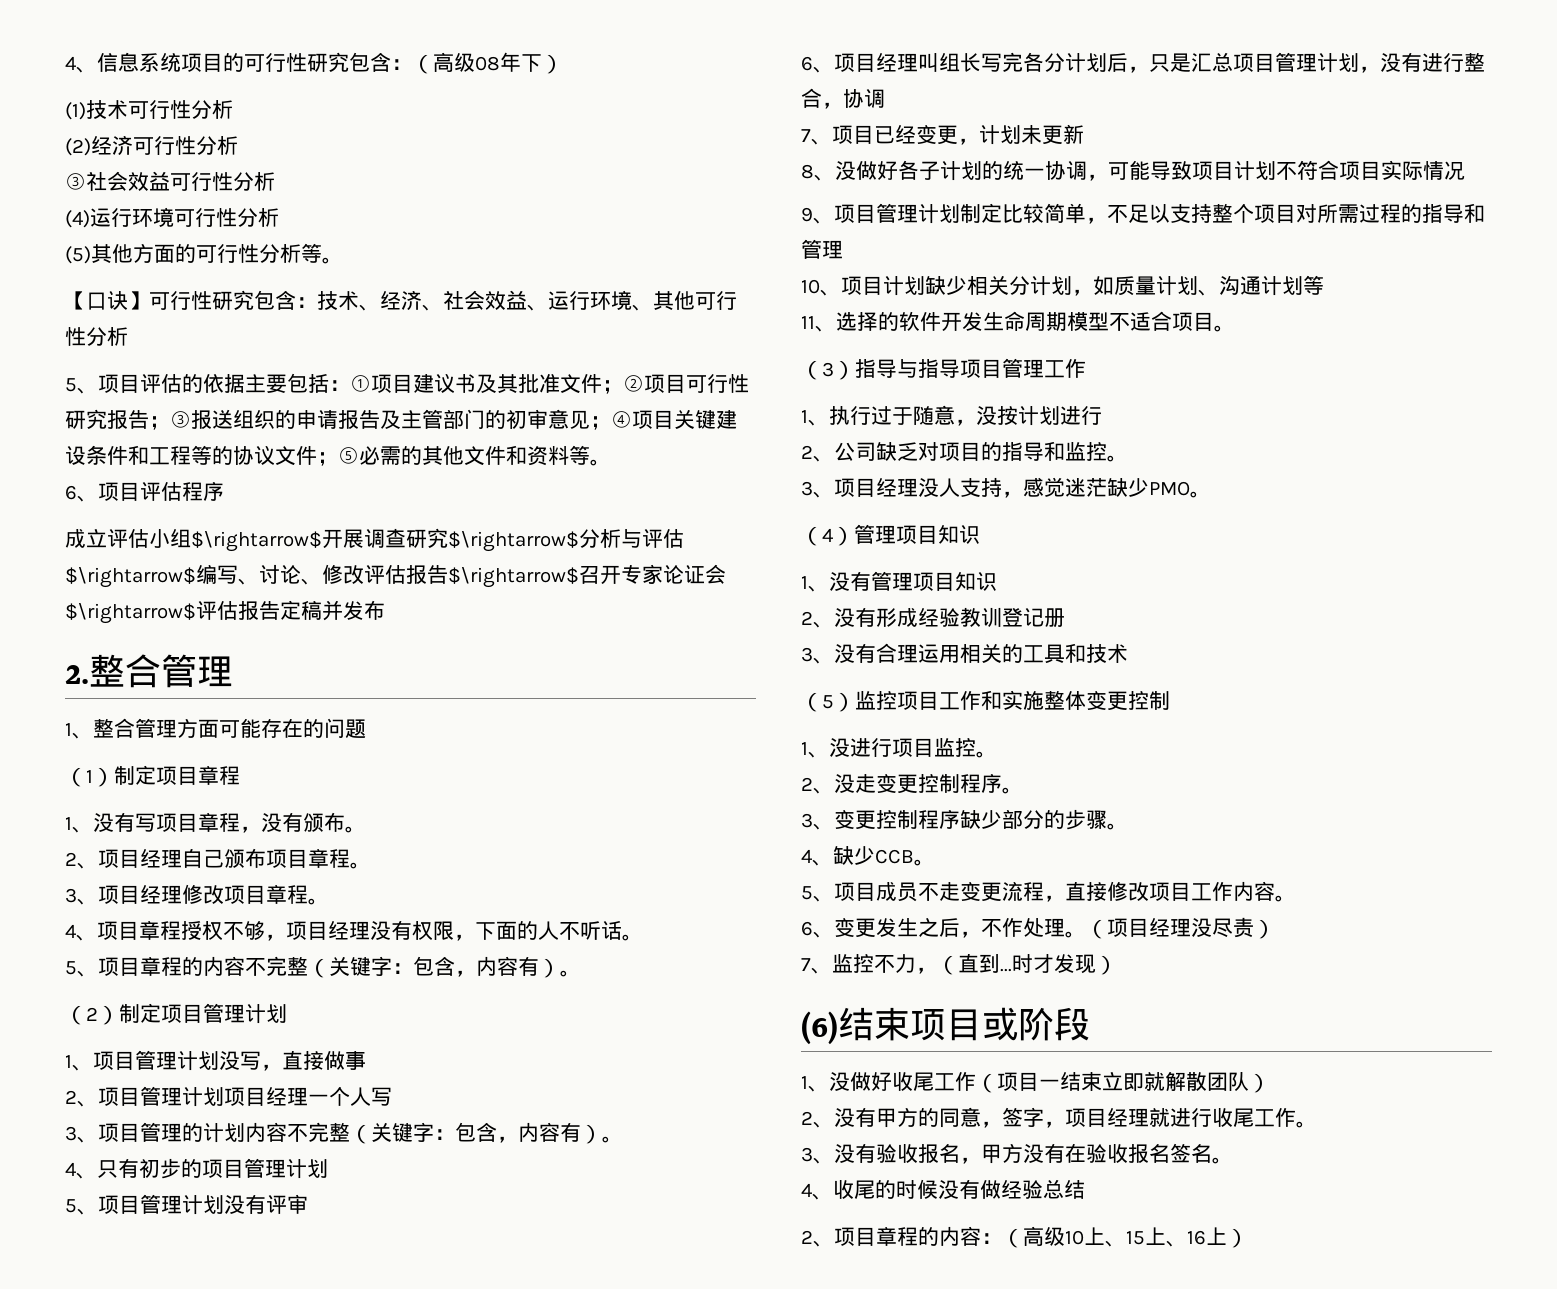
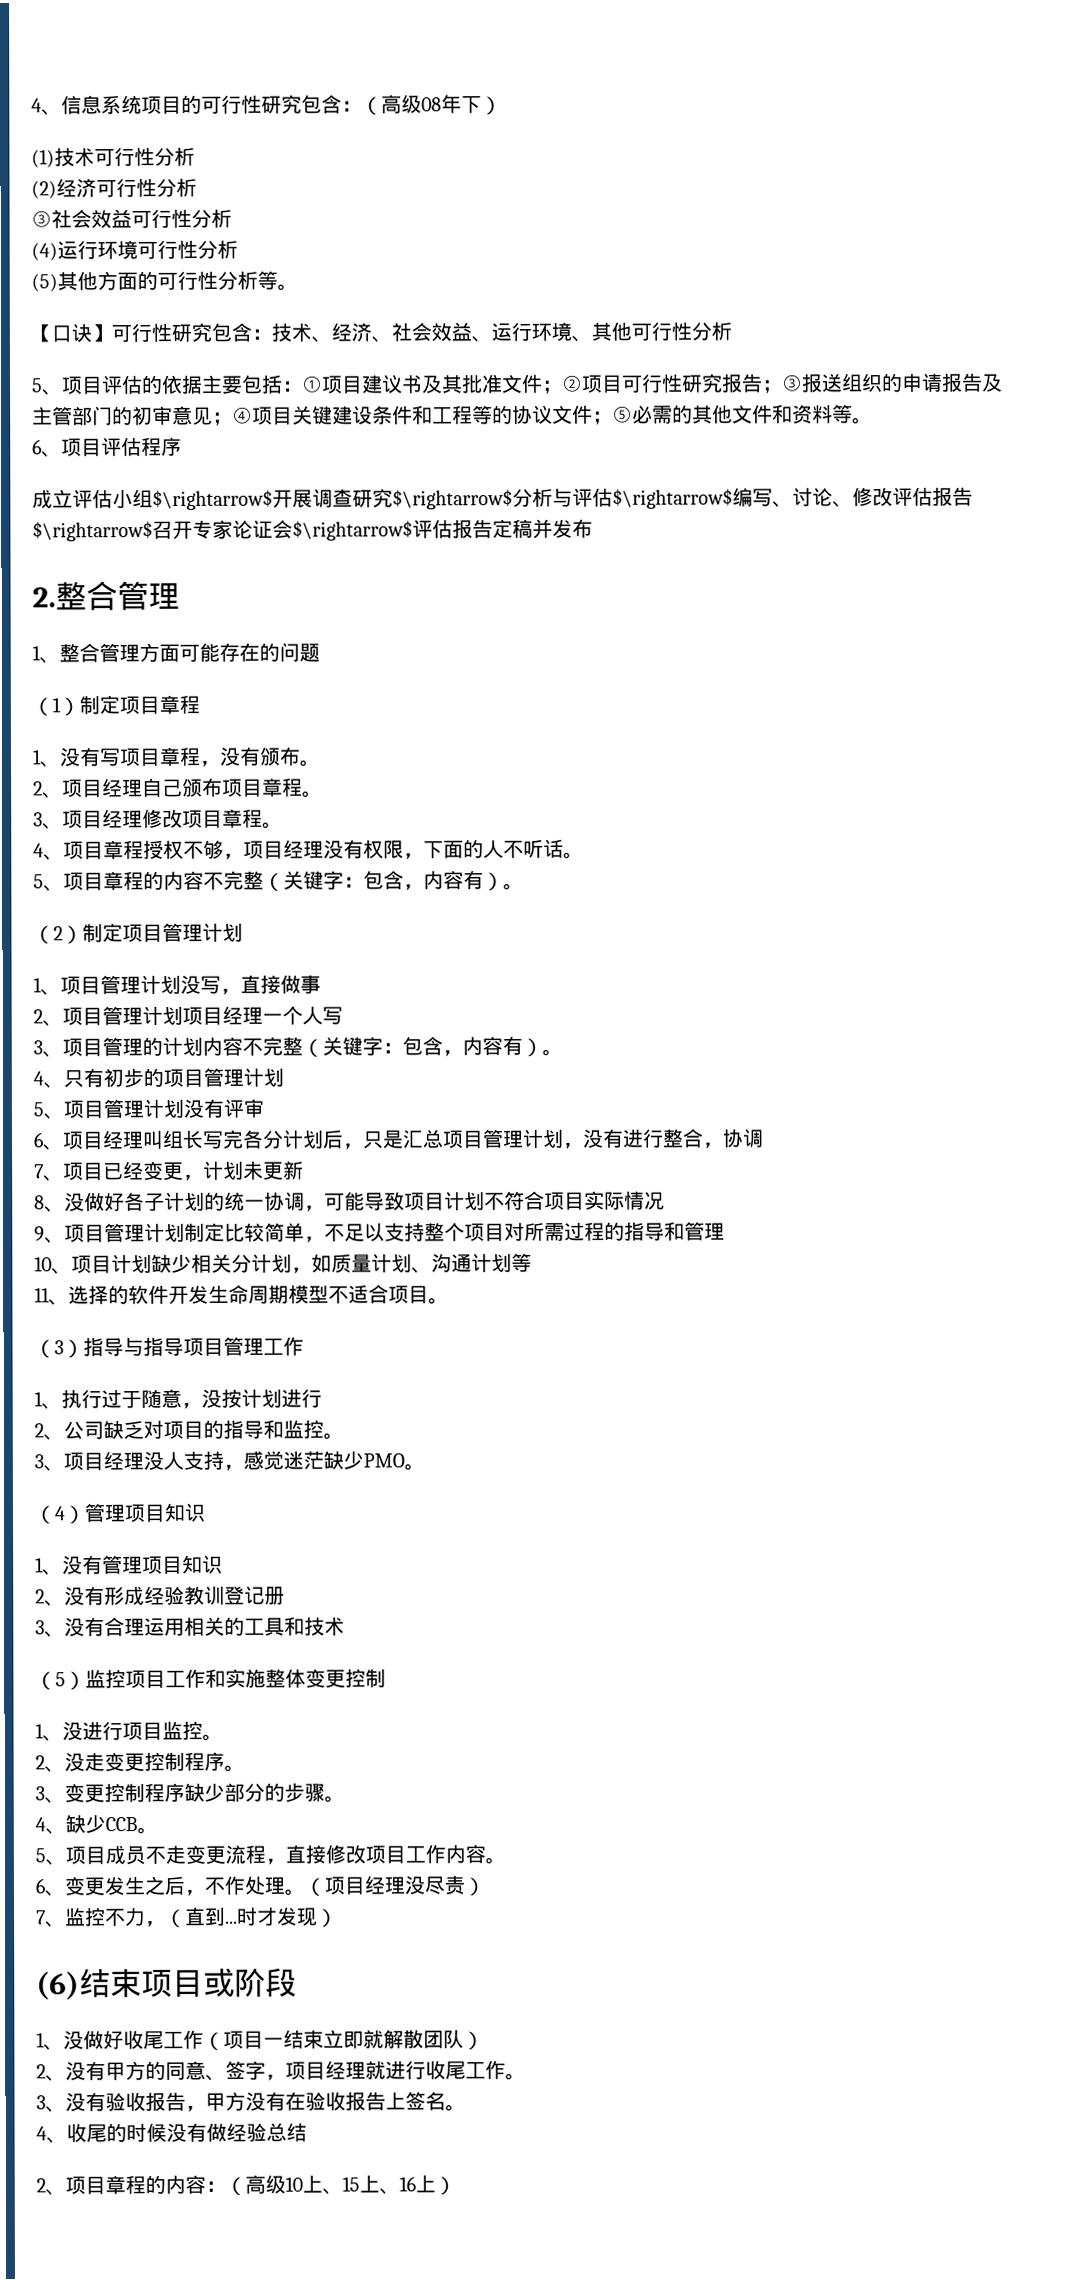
[981,1121,1002,1128] ， -> [205,2074,226,2081] 、
[939,1144,960,1163] 名 -> [165,2091,186,2111] 告
[1149,1144,1170,1163] 名 -> [365,2091,406,2111] 告上

